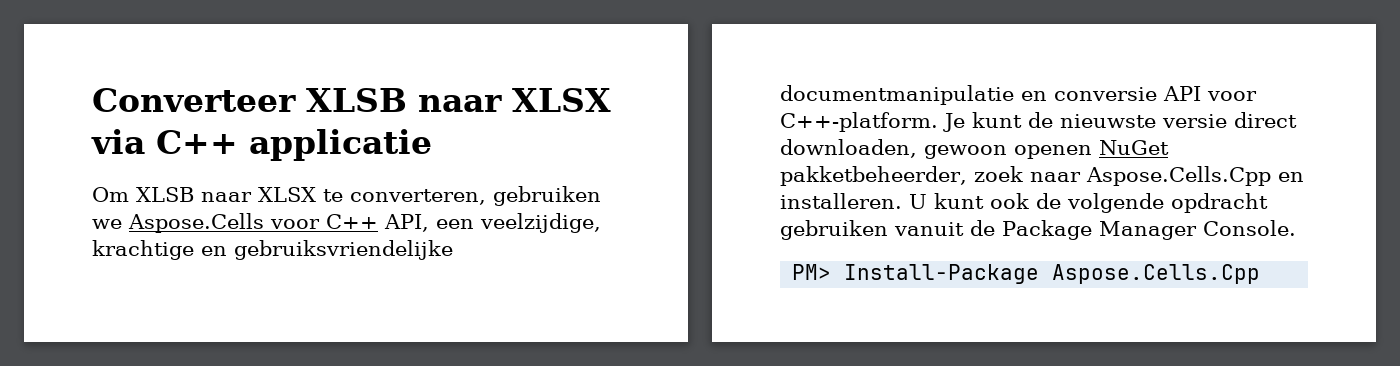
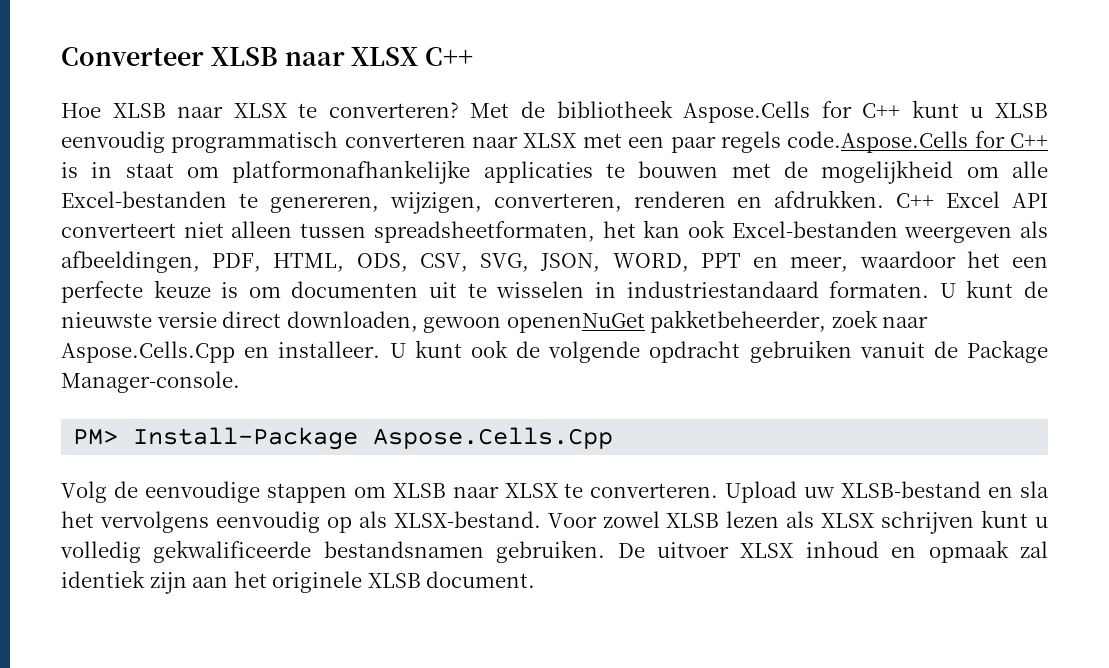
[91,129,432,161] [92,186,601,206] [92,213,601,233] [92,240,453,260] [780,85,1257,105] [780,112,965,132] via C++ applicatie // Om XLSB naar XLSX te converteren, gebruiken we Aspose.Cells voor C++ API, een veelzijdige, krachtige en gebruiksvriendelijke documentmanipulatie en conversie API voor C++-platform. Je -> [425,47,473,66] [61,100,1048,123] [61,131,1048,153] [61,160,1049,184] [61,190,1048,214] [61,220,1049,243] [61,251,1049,273] [61,280,956,303] C++ // Hoe XLSB naar XLSX te converteren? Met de bibliotheek Aspose.Cells for C++ kunt u XLSB eenvoudig programmatisch converteren naar XLSX met een paar regels code.Aspose.Cells for C++ is in staat om platformonafhankelijke applicaties te bouwen met de mogelijkheid om alle Excel-bestanden te genereren, wijzigen, converteren, renderen en afdrukken. C++ Excel API converteert niet alleen tussen spreadsheetformaten, het kan ook Excel-bestanden weergeven als afbeeldingen, PDF, HTML, ODS, CSV, SVG, JSON, WORD, PPT en meer, waardoor het een perfecte keuze is om documenten uit te wisselen in industriestandaard formaten. U
[1014,140,1169,159] openen NuGet -> [506,313,645,333] openenNuGet
[780,193,902,209] installeren. -> [278,341,381,358] installeer.
[1098,220,1296,240] Manager Console. -> [61,371,240,393] Manager-console.
(1261, 274) none -> [61,481,1050,503] [61,510,1049,534] [60,540,1048,563] [61,570,536,594] // Volg de eenvoudige stappen om XLSB naar XLSX te converteren. Upload uw XLSB-bestand en sla het vervolgens eenvoudig op als XLSX-bestand. Voor zowel XLSB lezen als XLSX schrijven kunt u volledig gekwalificeerde bestandsnamen gebruiken. De uitvoer XLSX inhoud en opmaak zal identiek zijn aan het originele XLSB document.

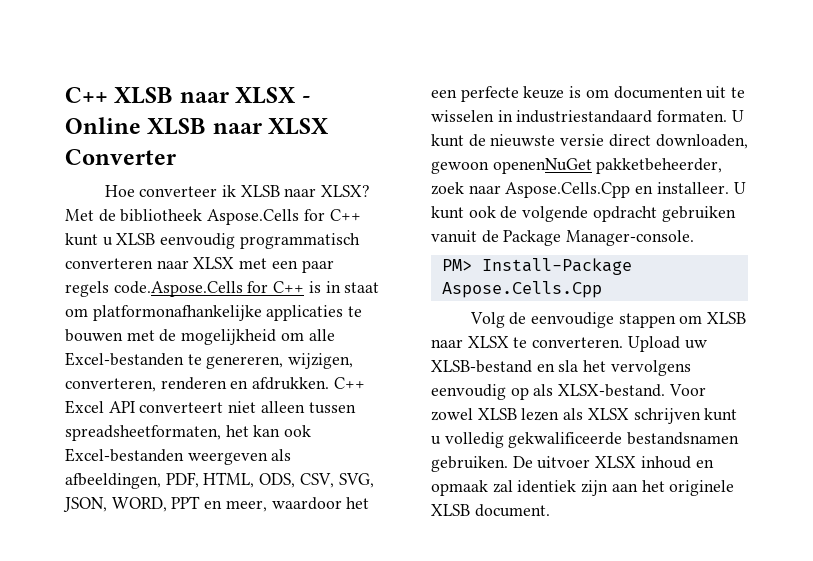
[61,47,473,66] [61,102,459,118] Converteer XLSB naar XLSX C++ // Hoe XLSB naar XLSX te converteren? -> [65,87,311,104] [65,117,330,135] [65,149,176,165] [104,185,371,197] C++ XLSB naar XLSX - Online XLSB naar XLSX Converter // Hoe converteer ik XLSB naar XLSX?

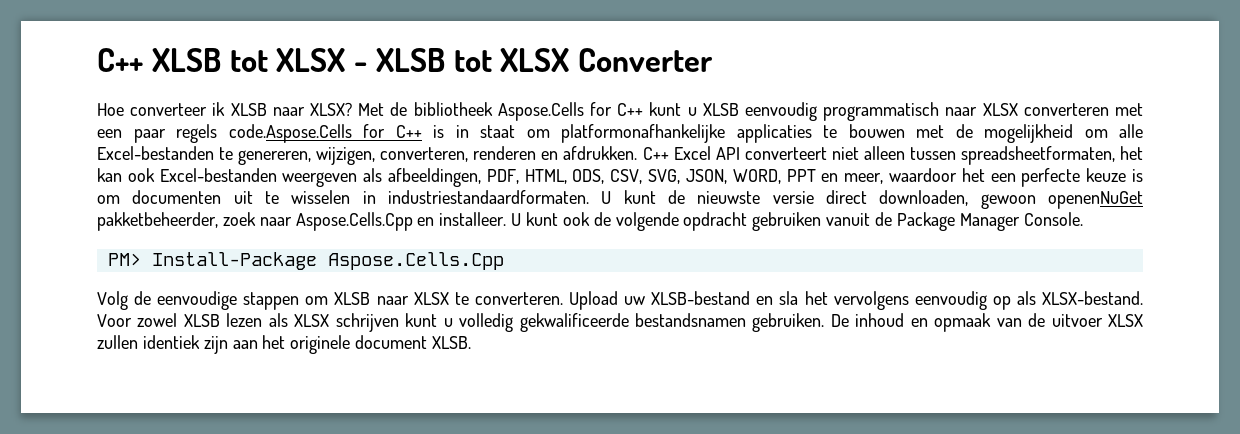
[179,92,229,103] naar -> [229,50,268,72] tot
[65,117,262,135] Online XLSB naar -> [375,48,492,72] XLSB tot
[65,257,235,269] converteren naar XLSX -> [945,103,1109,116] naar XLSX converteren
[516,110,728,123] industriestandaard formaten. -> [388,190,589,204] industriestandaardformaten.
[566,230,695,246] Manager-console. -> [959,212,1083,231] Manager Console.
[537,456,637,469] uitvoer XLSX -> (849, 320) none
[492,480,513,493] zal -> [996,313,1143,327] [97,335,138,349] van de uitvoer XLSX zullen
[431,504,550,517] XLSB document. -> [355,335,472,349] document XLSB.

